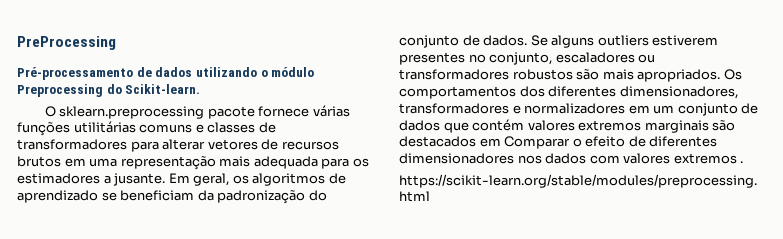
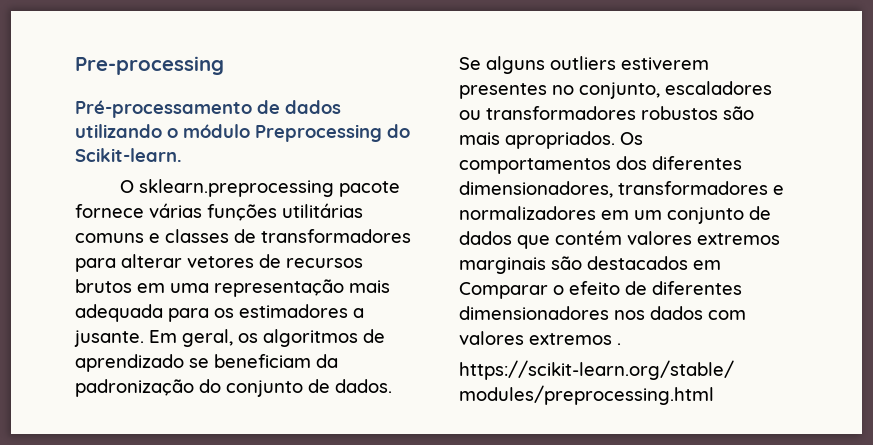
[17,36,116,50] PreProcessing -> [75,56,224,75] Pre-processing

